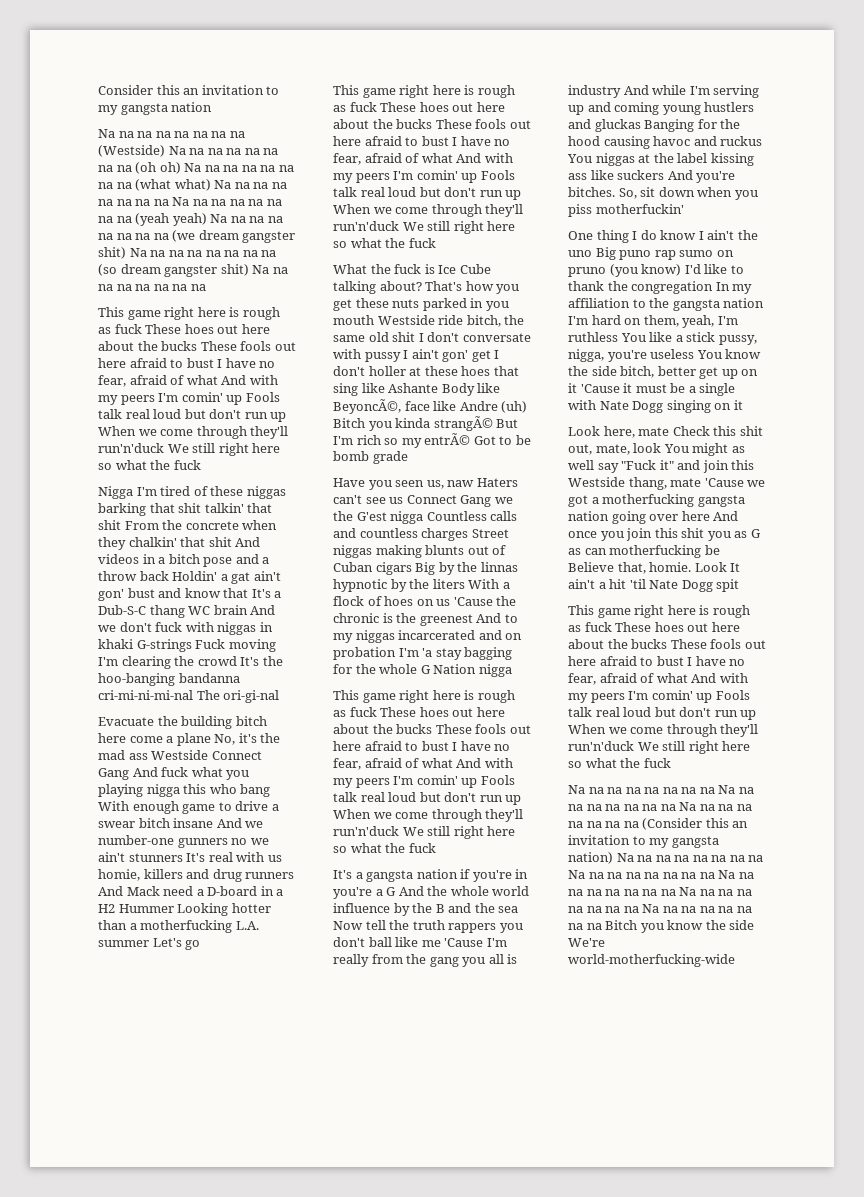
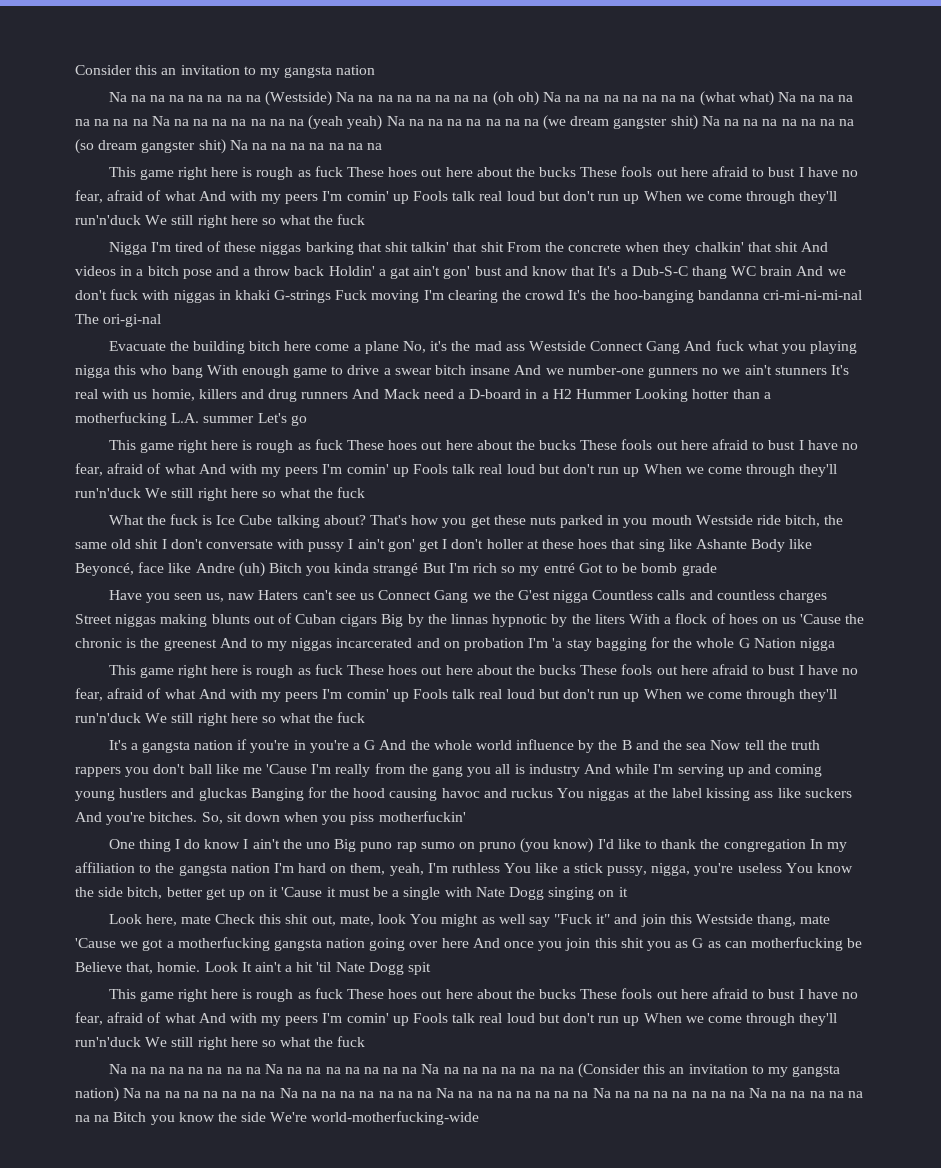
[333,399,401,414] BeyoncÃ©, -> [75,563,134,576] Beyoncé,
[433,416,493,431] strangÃ© -> [373,563,419,576] strangé
[424,433,471,445] entrÃ© -> [543,563,575,573] entré

